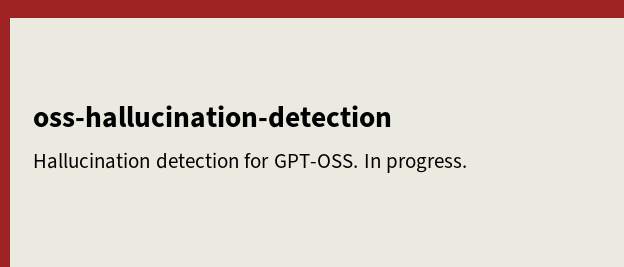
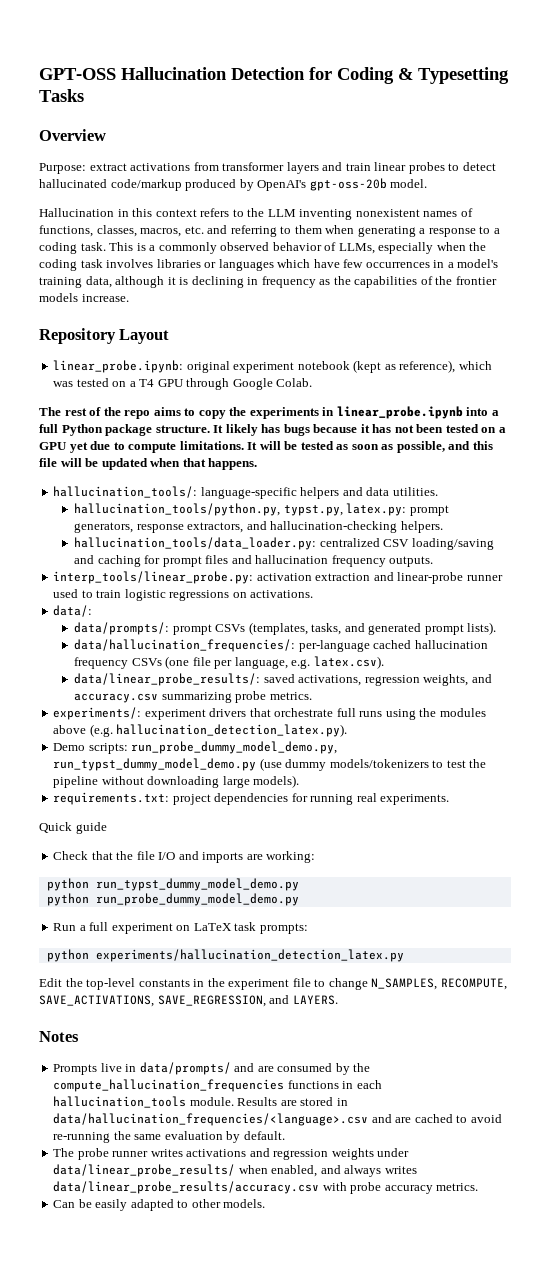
[33,105,392,128] [33,152,468,173] oss-hallucination-detection // Hallucination detection for GPT-OSS. In progress. -> [39,67,509,84] [39,89,84,102] [39,129,106,141] [39,162,496,174] [39,178,428,191] [39,208,473,220] [39,225,500,237] [39,242,487,254] [39,259,499,271] [39,276,497,288] [39,293,129,302] [39,328,170,344] [53,360,492,373] [53,378,313,390] [39,406,499,419] [39,424,506,436] [39,441,493,453] [39,458,258,470] [53,486,438,499] [73,503,449,516] [73,521,443,533] [73,537,494,550] [73,555,434,567] [53,571,503,584] [53,589,314,601] [53,605,93,617] [73,622,497,635] [73,639,488,652] [73,656,384,669] [73,673,492,686] [73,691,312,703] [53,707,486,720] [53,724,348,737] [53,741,338,754] [53,758,487,771] [53,775,300,788] [53,792,450,805] [39,822,107,834] [53,851,316,863] [46,878,299,891] [46,893,299,906] [53,922,308,934] [46,949,404,962] [39,978,507,990] [39,995,338,1007] [39,1031,79,1042] [53,1062,371,1075] [53,1079,382,1092] [53,1096,348,1108] [53,1113,502,1126] [53,1131,285,1143] [53,1148,410,1160] [53,1164,417,1177] [53,1181,479,1194] [53,1199,266,1211] GPT-OSS Hallucination Detection for Coding & Typesetting Tasks // Overview // Purpose: extract activations from transformer layers and train linear probes to detect hallucinated code/markup produced by OpenAI's gpt-oss-20b model. // Hallucination in this context refers to the LLM inventing nonexistent names of functions, classes, macros, etc. and referring to them when generating a response to a coding task. This is a commonly observed behavior of LLMs, especially when the coding task involves libraries or languages which have few occurrences in a model's training data, although it is declining in frequency as the capabilities of the frontier models increase. // Repository Layout // linear_probe.ipynb: original experiment notebook (kept as reference), which was tested on a T4 GPU through Google Colab. // The rest of the repo aims to copy the experiments in linear_probe.ipynb into a full Python package structure. It likely has bugs because it has not been tested on a GPU yet due to compute limitations. It will be tested as soon as possible, and this file will be updated when that happens. // hallucination_tools/: language-specific helpers and data utilities. // hallucination_tools/python.py, typst.py, latex.py: prompt generators, response extractors, and hallucination-checking helpers. // hallucination_tools/data_loader.py: centralized CSV loading/saving and caching for prompt files and hallucination frequency outputs. // interp_tools/linear_probe.py: activation extraction and linear-probe runner used to train logistic regressions on activations. // data/: // data/prompts/: prompt CSVs (templates, tasks, and generated prompt lists). // data/hallucination_frequencies/: per-language cached hallucination frequency CSVs (one file per language, e.g. latex.csv). // data/linear_probe_results/: saved activations, regression weights, and accuracy.csv summarizing probe metrics. // experiments/: experiment drivers that orchestrate full runs using the modules above (e.g. hallucination_detection_latex.py). // Demo scripts: run_probe_dummy_model_demo.py, run_typst_dummy_model_demo.py (use dummy models/tokenizers to test the pipeline without downloading large models). // requirements.txt: project dependencies for running real experiments. // Quick guide // Check that the file I/O and imports are working: // python run_typst_dummy_model_demo.py // python run_probe_dummy_model_demo.py // Run a full experiment on LaTeX task prompts: // python experiments/hallucination_detection_latex.py // Edit the top-level constants in the experiment file to change N_SAMPLES, RECOMPUTE, SAVE_ACTIVATIONS, SAVE_REGRESSION, and LAYERS. // Notes // Prompts live in data/prompts/ and are consumed by the compute_hallucination_frequencies functions in each hallucination_tools module. Results are stored in data/hallucination_frequencies/<language>.csv and are cached to avoid re-running the same evaluation by default. // The probe runner writes activations and regression weights under data/linear_probe_results/ when enabled, and always writes data/linear_probe_results/accuracy.csv with probe accuracy metrics. // Can be easily adapted to other models.

